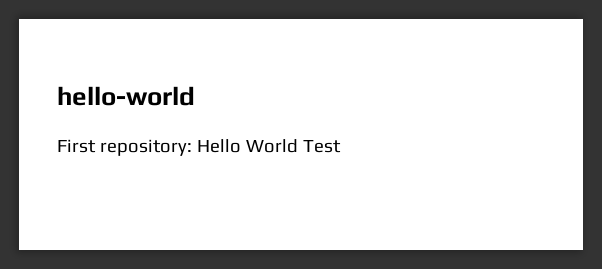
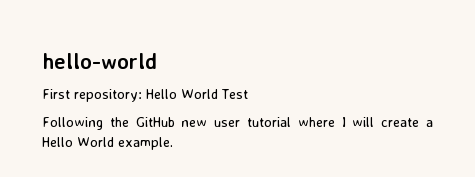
(341, 146) none -> [42,117,434,130] [42,137,173,150] // Following the GitHub new user tutorial where I will create a Hello World example.

